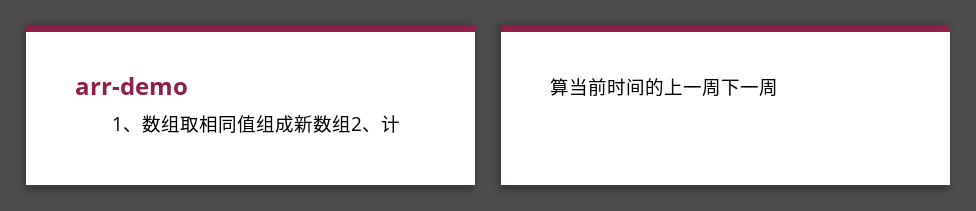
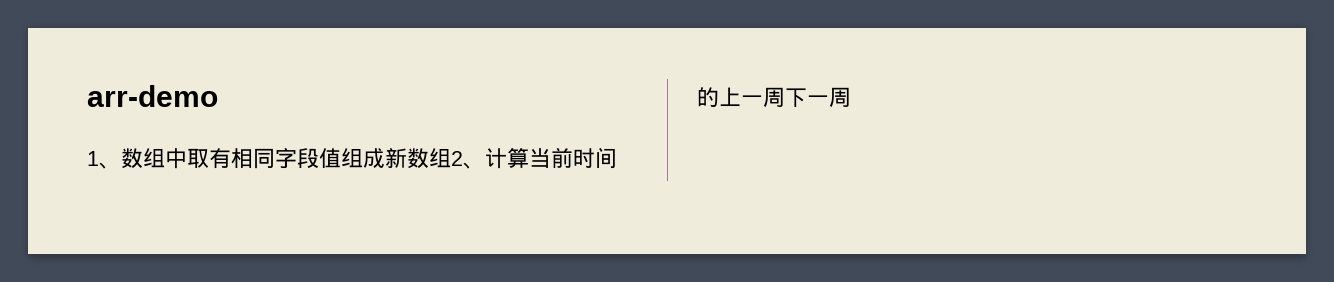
[179,115,237,134] 取相同 -> [165,148,319,169] 中取有相同字段

